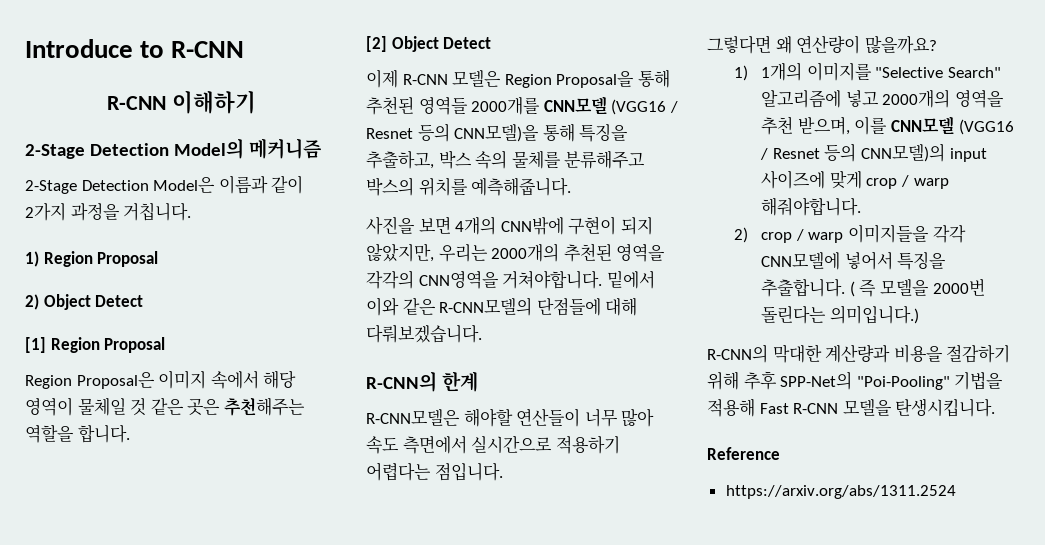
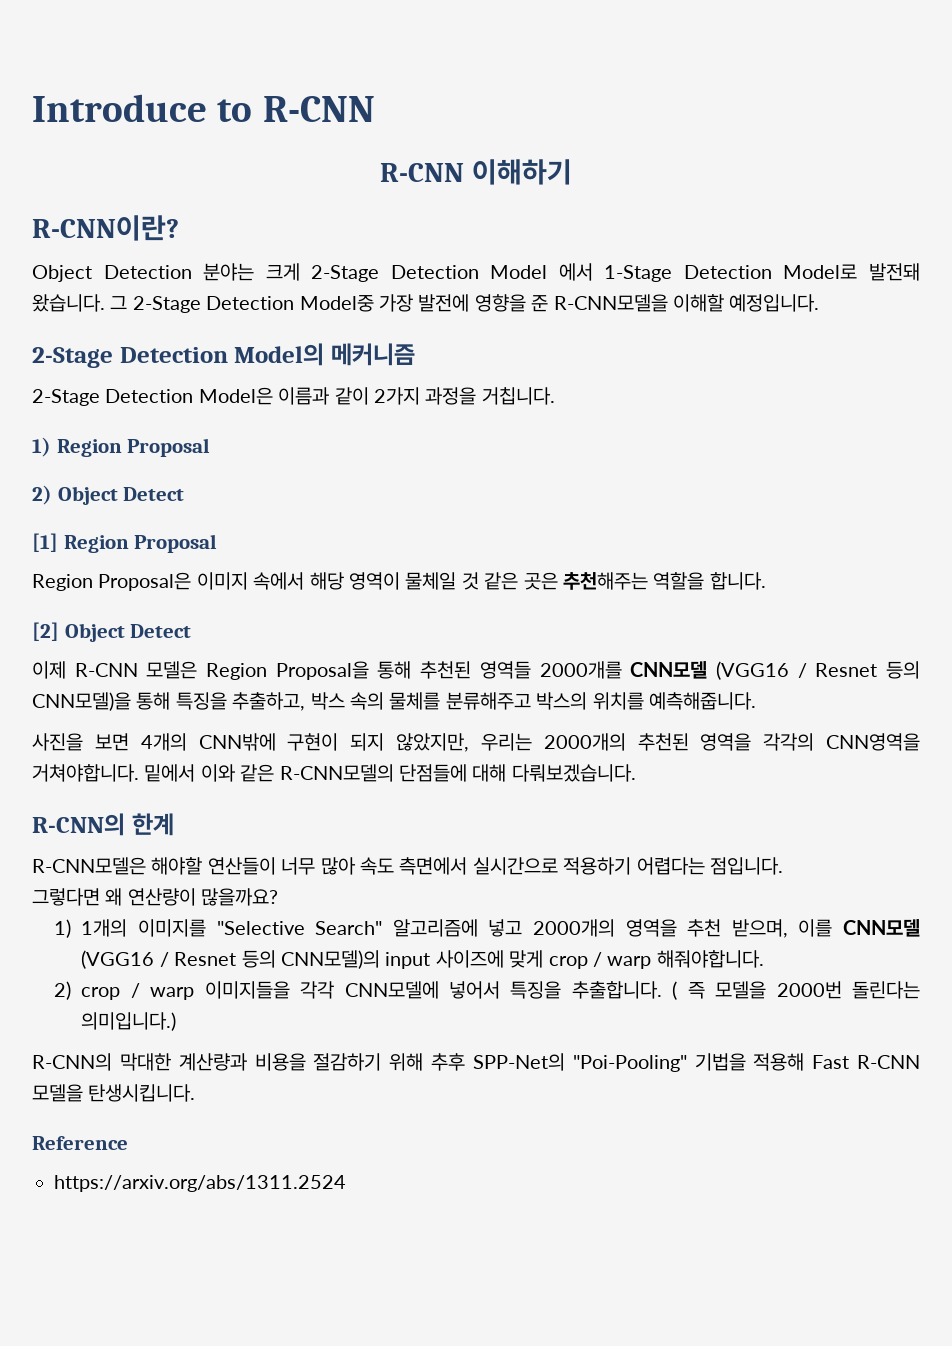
(256, 102) none -> [32,215,179,241] [32,263,920,282] [32,294,820,313] // R-CNN이란? // Object Detection 분야는 크게 2-Stage Detection Model 에서 1-Stage Detection Model로 발전돼 왔습니다. 그 2-Stage Detection Model중 가장 발전에 영향을 준 R-CNN모델을 이해할 예정입니다.

